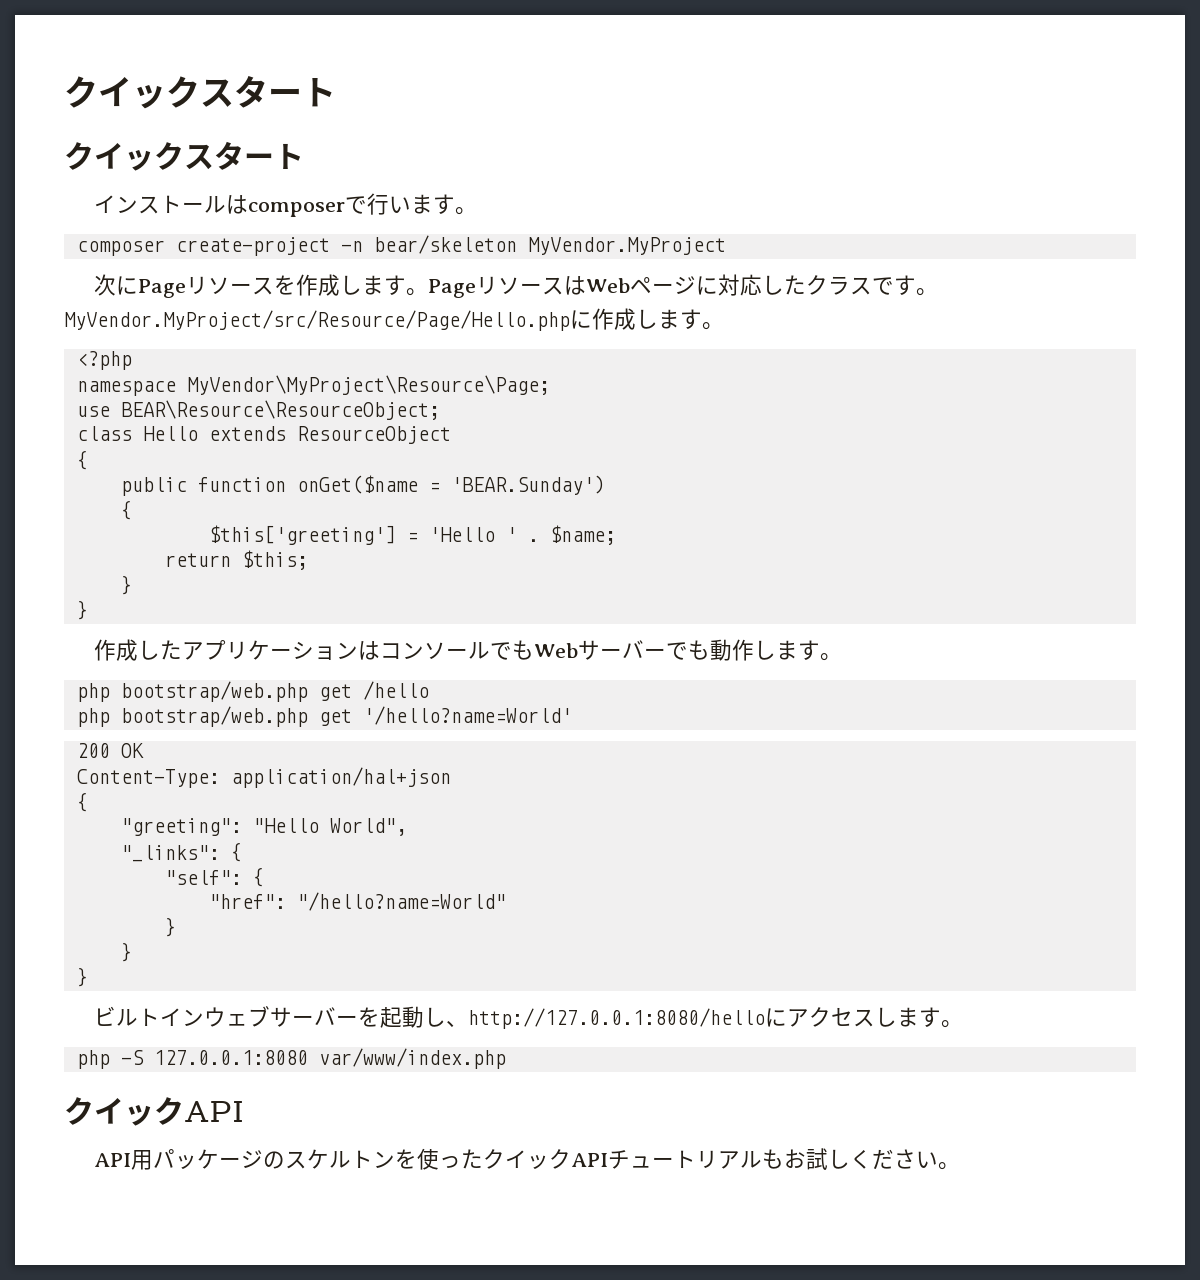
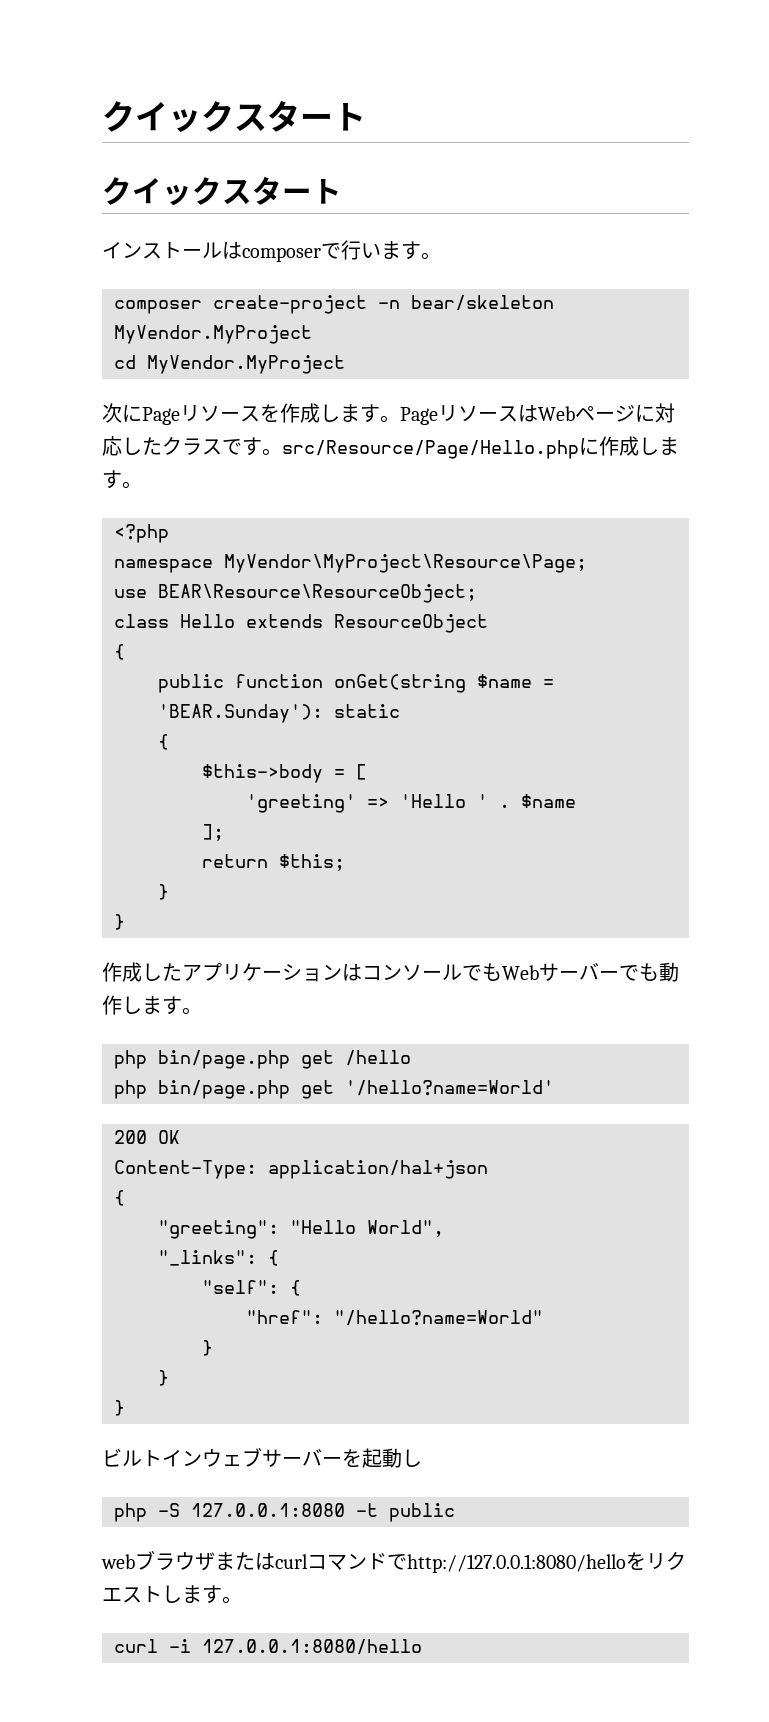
(726, 246) none -> [114,355,345,374] // cd MyVendor.MyProject
[64,310,570,331] MyVendor.MyProject/src/Resource/Page/Hello.php -> [282,440,579,459] src/Resource/Page/Hello.php
[296,475,605,495] [120,500,132,520] [208,525,418,545] onGet($name = 'BEAR.Sunday') // { // $this['greeting'] = -> [334,674,554,693] [158,704,400,723] [158,734,169,750] [202,764,367,783] [246,794,389,813] onGet(string $name = 'BEAR.Sunday'): static // { // $this->body = [ // 'greeting' =>
[549,525,616,545] $name; -> [521,794,576,808] [202,824,224,841] $name // ];
[120,681,308,702] bootstrap/web.php -> [158,1050,290,1069] bin/page.php
[120,706,308,727] bootstrap/web.php -> [158,1080,290,1099] bin/page.php
[446,1007,964,1029] [76,1048,506,1069] [64,1097,244,1126] [94,1148,961,1171] 、http://127.0.0.1:8080/helloにアクセスします。 // php -S 127.0.0.1:8080 var/www/index.php // クイックAPI // API用パッケージのスケルトンを使ったクイックAPIチュートリアルもお試しください。 -> [114,1503,455,1522] [101,1550,686,1573] [102,1585,242,1604] [114,1639,422,1655] // php -S 127.0.0.1:8080 -t public // webブラウザまたはcurlコマンドでhttp://127.0.0.1:8080/helloをリクエストします。 // curl -i 127.0.0.1:8080/hello

